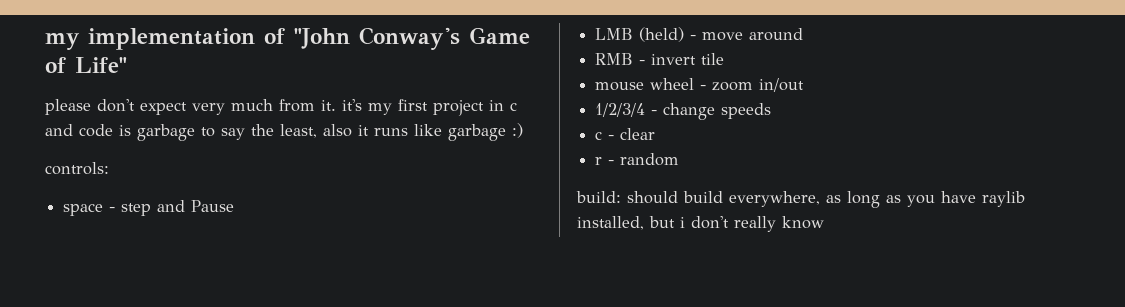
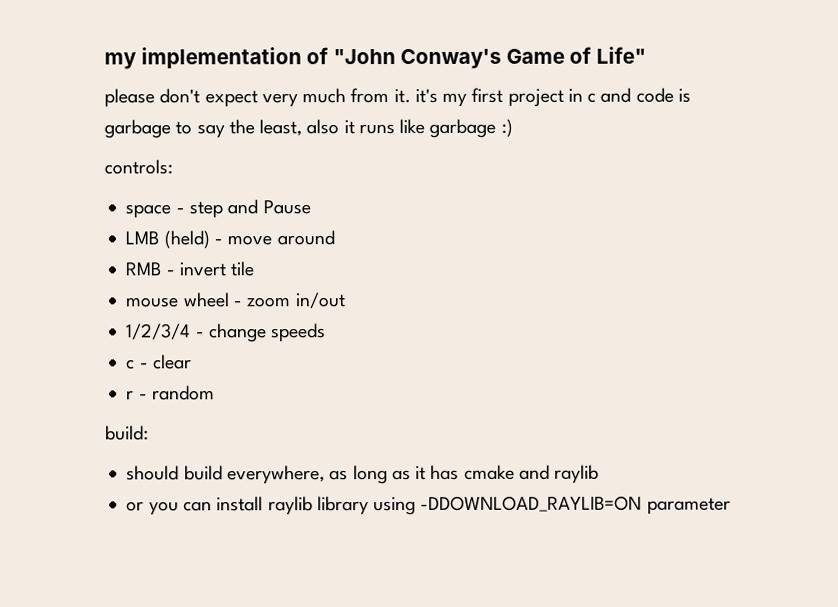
(621, 197) none -> (149, 433) //
[907,191,1025,207] [577,216,824,232] you have raylib installed, but i don't really know -> [415,464,600,484] [126,495,731,516] it has cmake and raylib // or you can install raylib library using -DDOWNLOAD_RAYLIB=ON parameter

